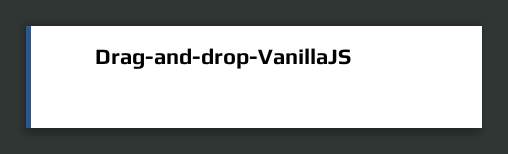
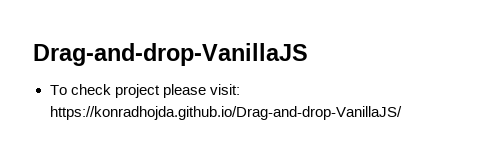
(351, 58) none -> [49,84,240,98] [49,106,402,120] // To check project please visit: https://konradhojda.github.io/Drag-and-drop-VanillaJS/

